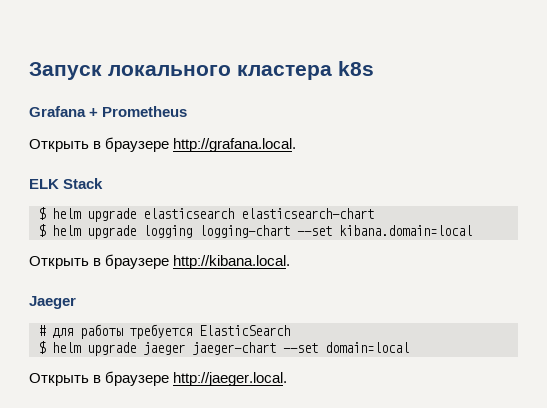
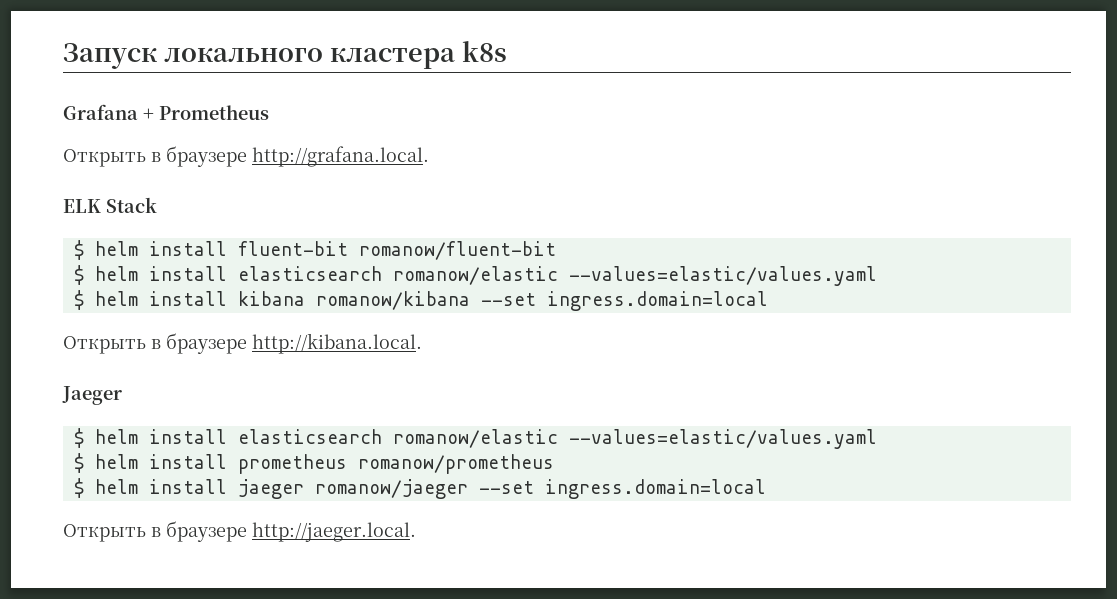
[87,208,374,222] [38,224,472,239] upgrade elasticsearch elasticsearch-chart // $ helm upgrade logging logging-chart --set kibana.domain=local -> [148,241,556,260] [73,265,877,286] [73,290,768,311] install fluent-bit romanow/fluent-bit // $ helm install elasticsearch romanow/elastic --values=elastic/values.yaml // $ helm install kibana romanow/kibana --set ingress.domain=local
[38,324,290,339] [38,341,409,356] # для работы требуется ElasticSearch // $ helm upgrade jaeger jaeger-chart --set domain=local -> [73,428,877,449] [73,453,554,474] [73,478,766,499] $ helm install elasticsearch romanow/elastic --values=elastic/values.yaml // $ helm install prometheus romanow/prometheus // $ helm install jaeger romanow/jaeger --set ingress.domain=local

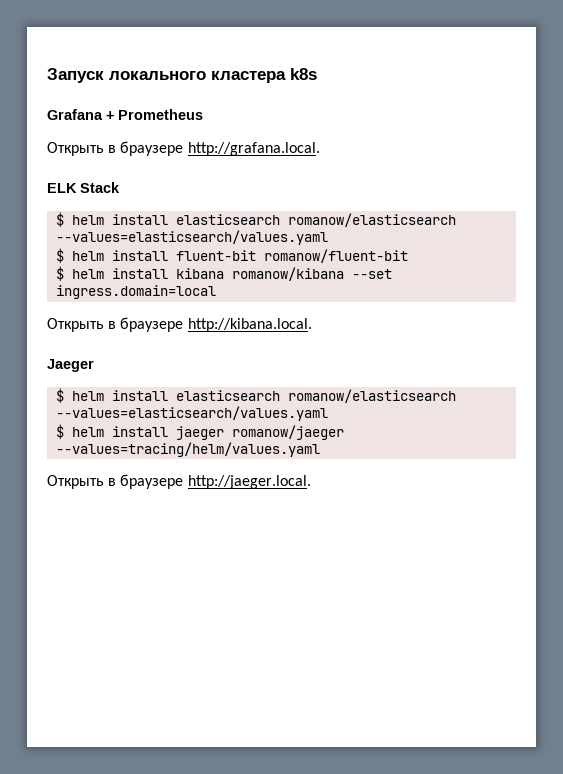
[237,241,556,260] [73,265,877,286] fluent-bit romanow/fluent-bit // $ helm install elasticsearch romanow/elastic --values=elastic/values.yaml -> [176,213,457,227] [56,230,329,245] [56,248,409,263] elasticsearch romanow/elasticsearch --values=elasticsearch/values.yaml // $ helm install fluent-bit romanow/fluent-bit
[392,429,877,449] [73,453,554,474] romanow/elastic --values=elastic/values.yaml // $ helm install prometheus romanow/prometheus -> [288,389,457,403] [56,406,329,421] romanow/elasticsearch --values=elasticsearch/values.yaml
[478,479,766,499] --set ingress.domain=local -> [56,442,321,457] --values=tracing/helm/values.yaml

